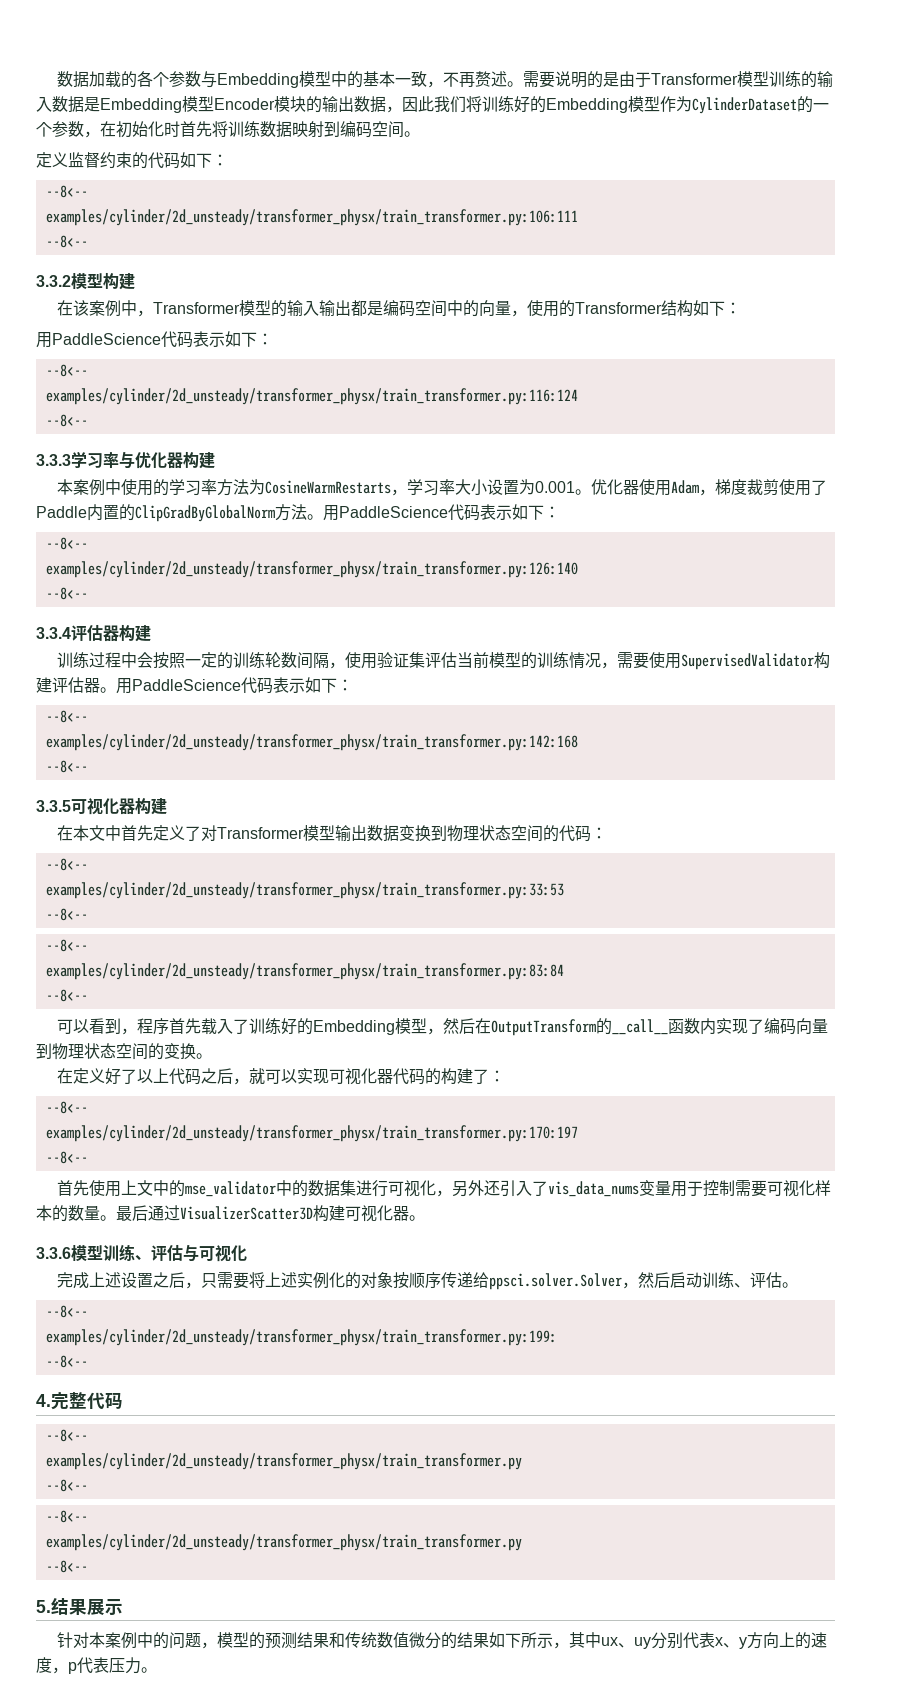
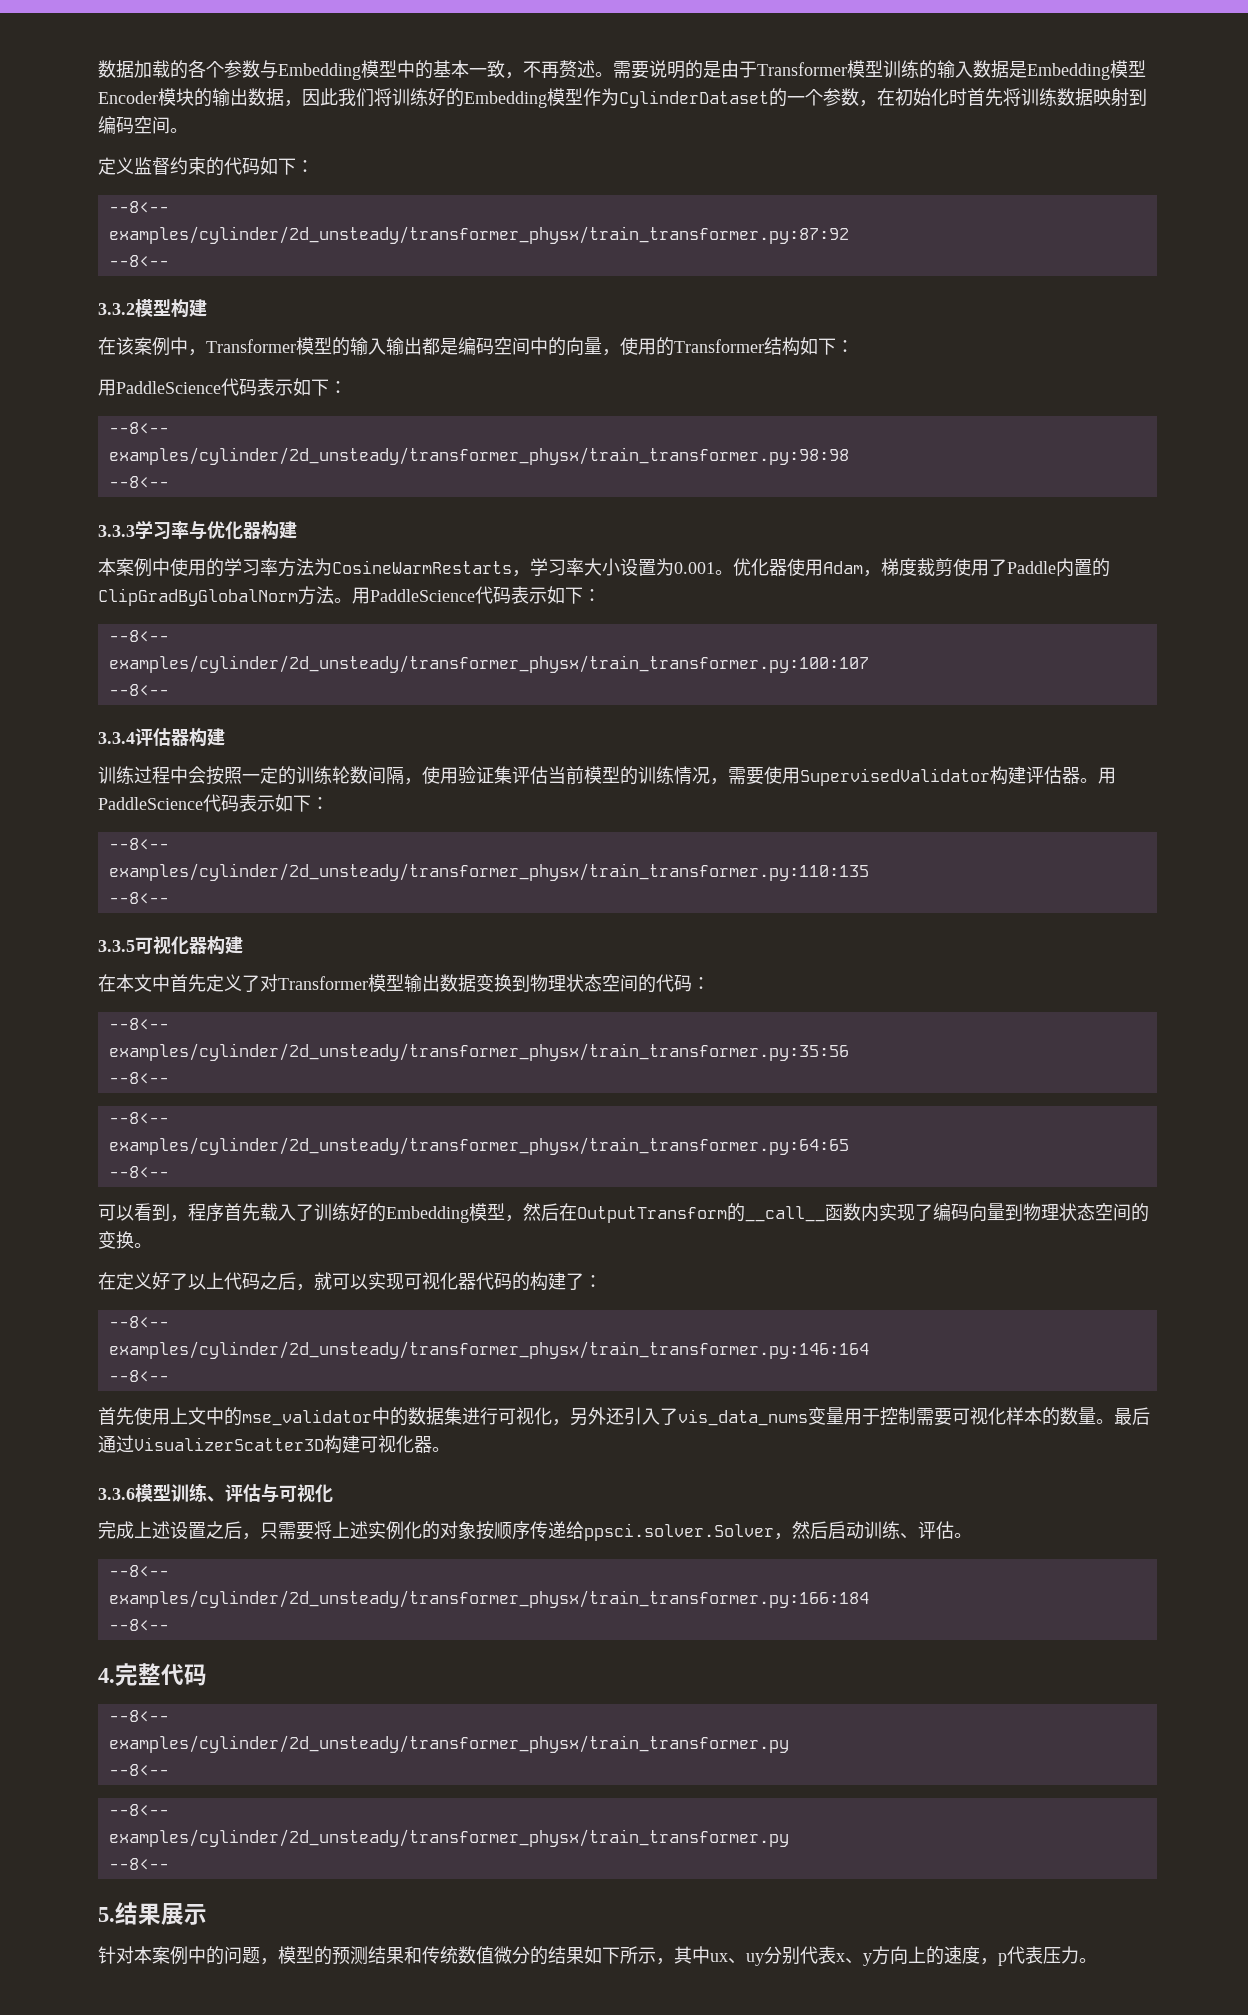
[45,209,578,226] examples/cylinder/2d_unsteady/transformer_physx/train_transformer.py:106:111 -> [108,226,849,244] examples/cylinder/2d_unsteady/transformer_physx/train_transformer.py:87:92
[45,388,578,405] examples/cylinder/2d_unsteady/transformer_physx/train_transformer.py:116:124 -> [108,447,849,465] examples/cylinder/2d_unsteady/transformer_physx/train_transformer.py:98:98
[45,561,578,578] examples/cylinder/2d_unsteady/transformer_physx/train_transformer.py:126:140 -> [108,655,869,673] examples/cylinder/2d_unsteady/transformer_physx/train_transformer.py:100:107
[45,734,578,751] examples/cylinder/2d_unsteady/transformer_physx/train_transformer.py:142:168 -> [108,863,869,881] examples/cylinder/2d_unsteady/transformer_physx/train_transformer.py:110:135
[45,882,564,899] [45,908,88,921] [45,939,88,952] [45,963,564,980] examples/cylinder/2d_unsteady/transformer_physx/train_transformer.py:33:53 // --8<-- // --8<-- // examples/cylinder/2d_unsteady/transformer_physx/train_transformer.py:83:84 -> [108,1043,849,1061] [108,1072,169,1084] [108,1112,169,1124] [108,1137,849,1155] examples/cylinder/2d_unsteady/transformer_physx/train_transformer.py:35:56 // --8<-- // --8<-- // examples/cylinder/2d_unsteady/transformer_physx/train_transformer.py:64:65
[45,1125,578,1142] examples/cylinder/2d_unsteady/transformer_physx/train_transformer.py:170:197 -> [108,1341,869,1359] examples/cylinder/2d_unsteady/transformer_physx/train_transformer.py:146:164
[45,1329,557,1346] examples/cylinder/2d_unsteady/transformer_physx/train_transformer.py:199: -> [108,1590,869,1608] examples/cylinder/2d_unsteady/transformer_physx/train_transformer.py:166:184

